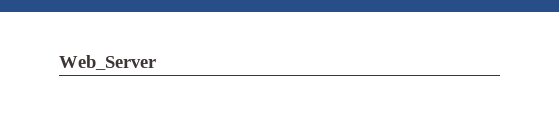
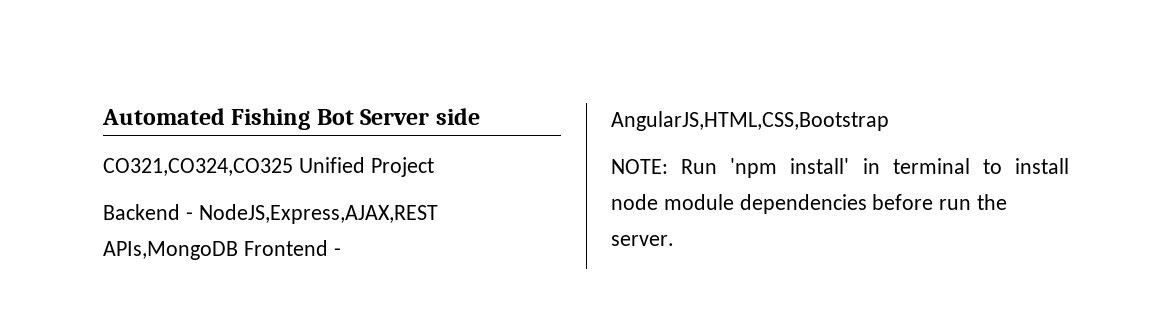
[59,55,156,70] Web_Server -> [102,108,480,130] [103,157,434,177] [103,204,438,224] [103,240,341,260] [611,111,889,131] [611,158,1069,178] [611,194,1008,214] [611,235,674,246] Automated Fishing Bot Server side // CO321,CO324,CO325 Unified Project // Backend - NodeJS,Express,AJAX,REST APIs,MongoDB Frontend - AngularJS,HTML,CSS,Bootstrap // NOTE: Run 'npm install' in terminal to install node module dependencies before run the server.

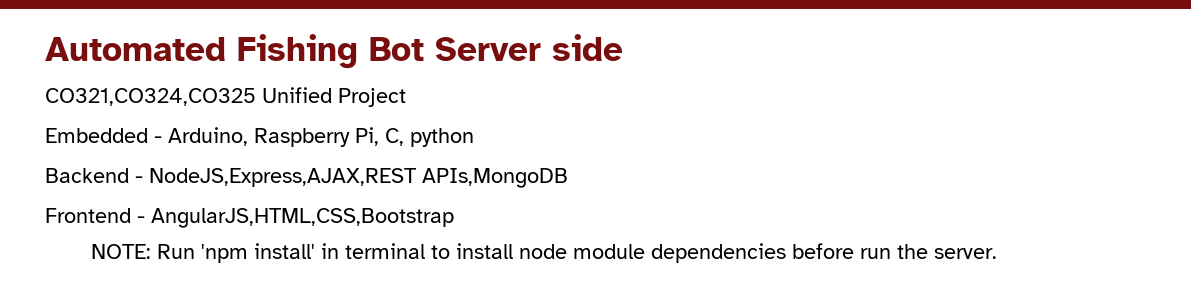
(434, 167) none -> [45,127,474,147] // Embedded - Arduino, Raspberry Pi, C, python
(238, 250) none -> (568, 178) //

